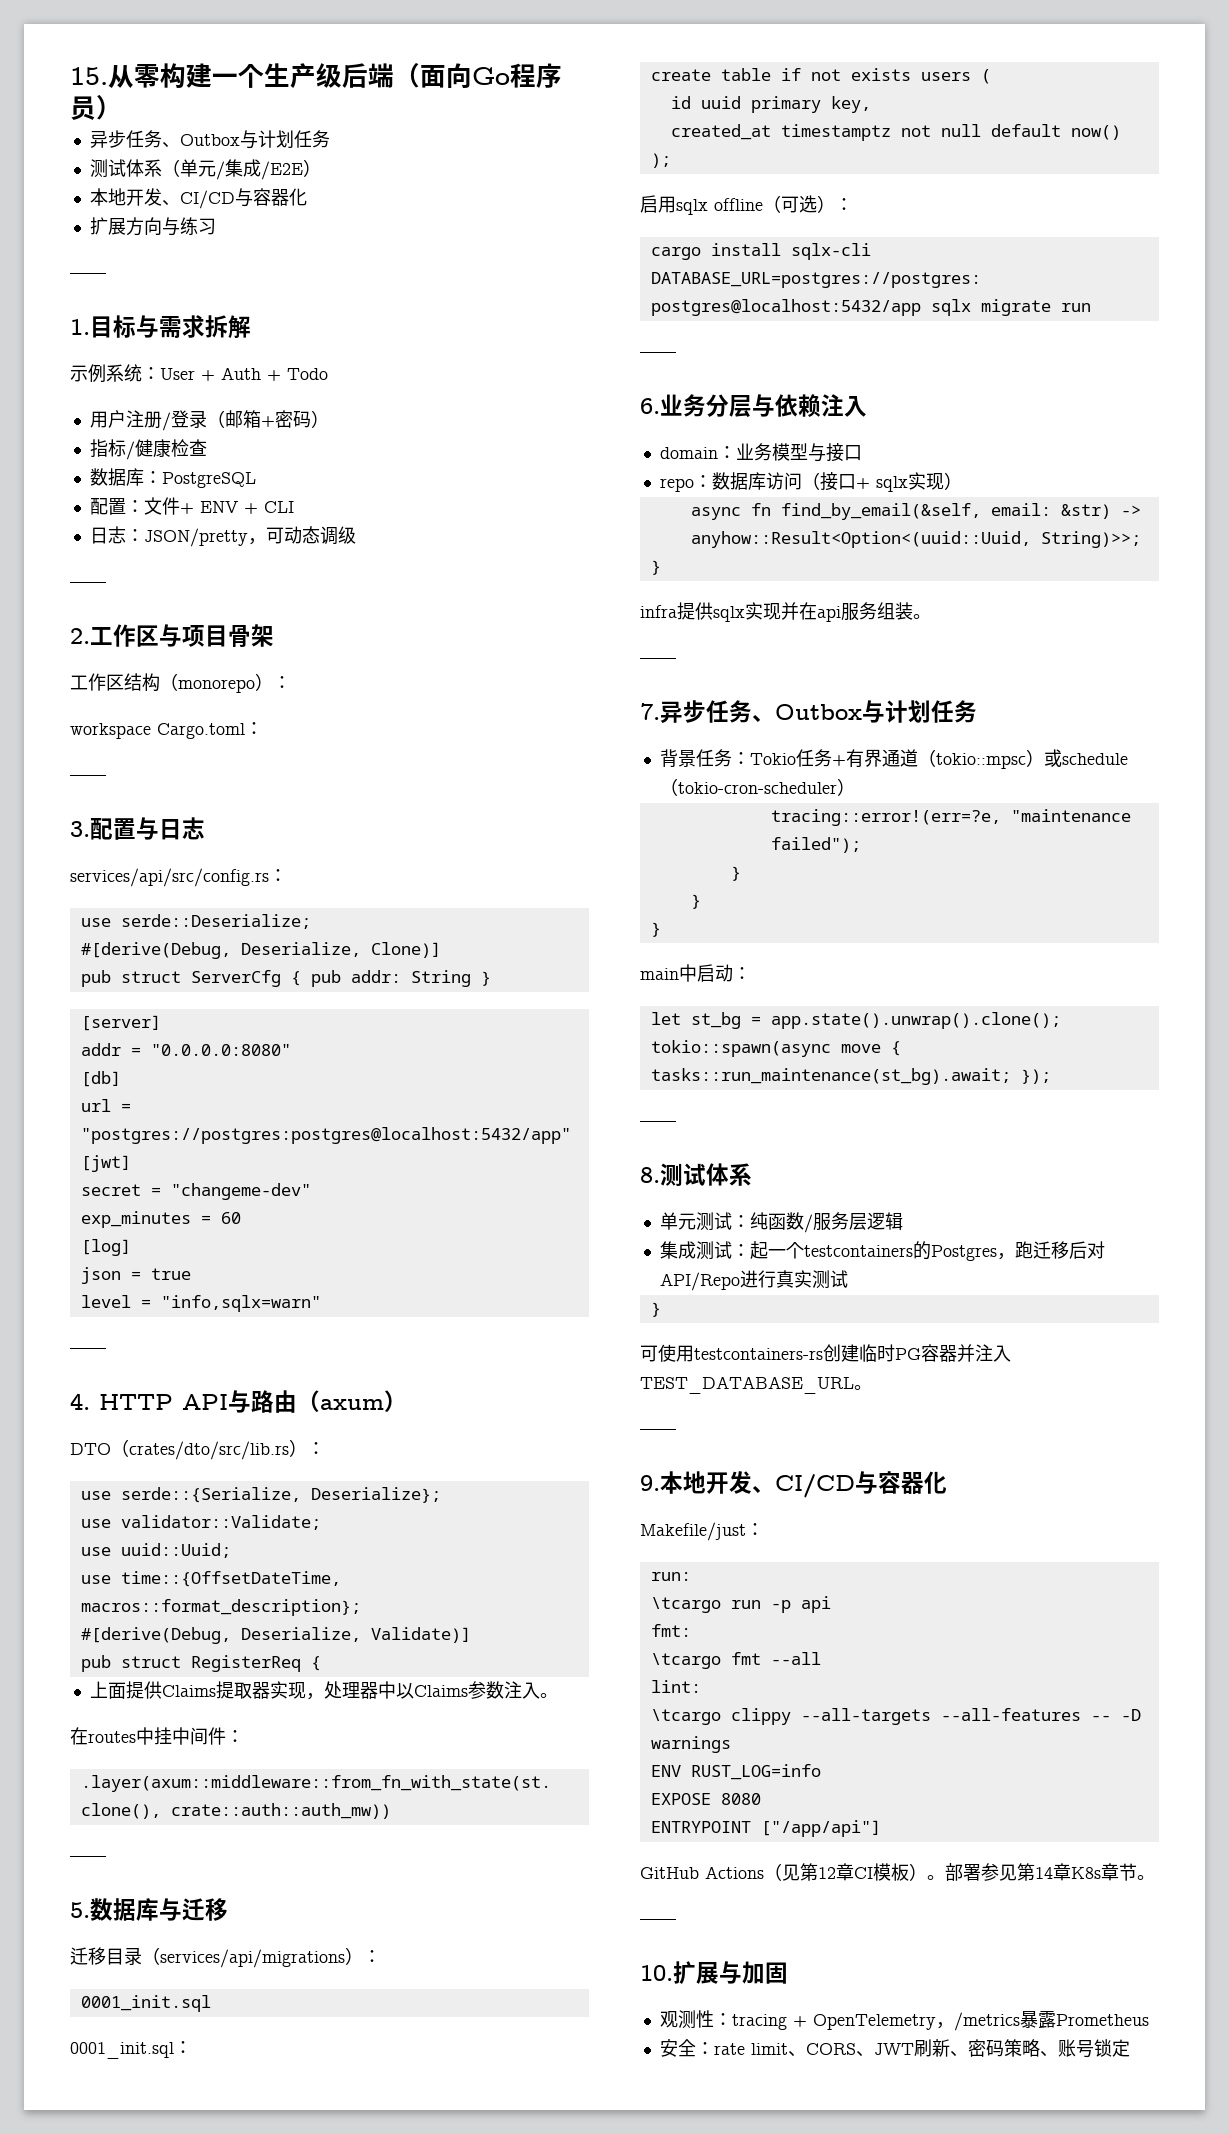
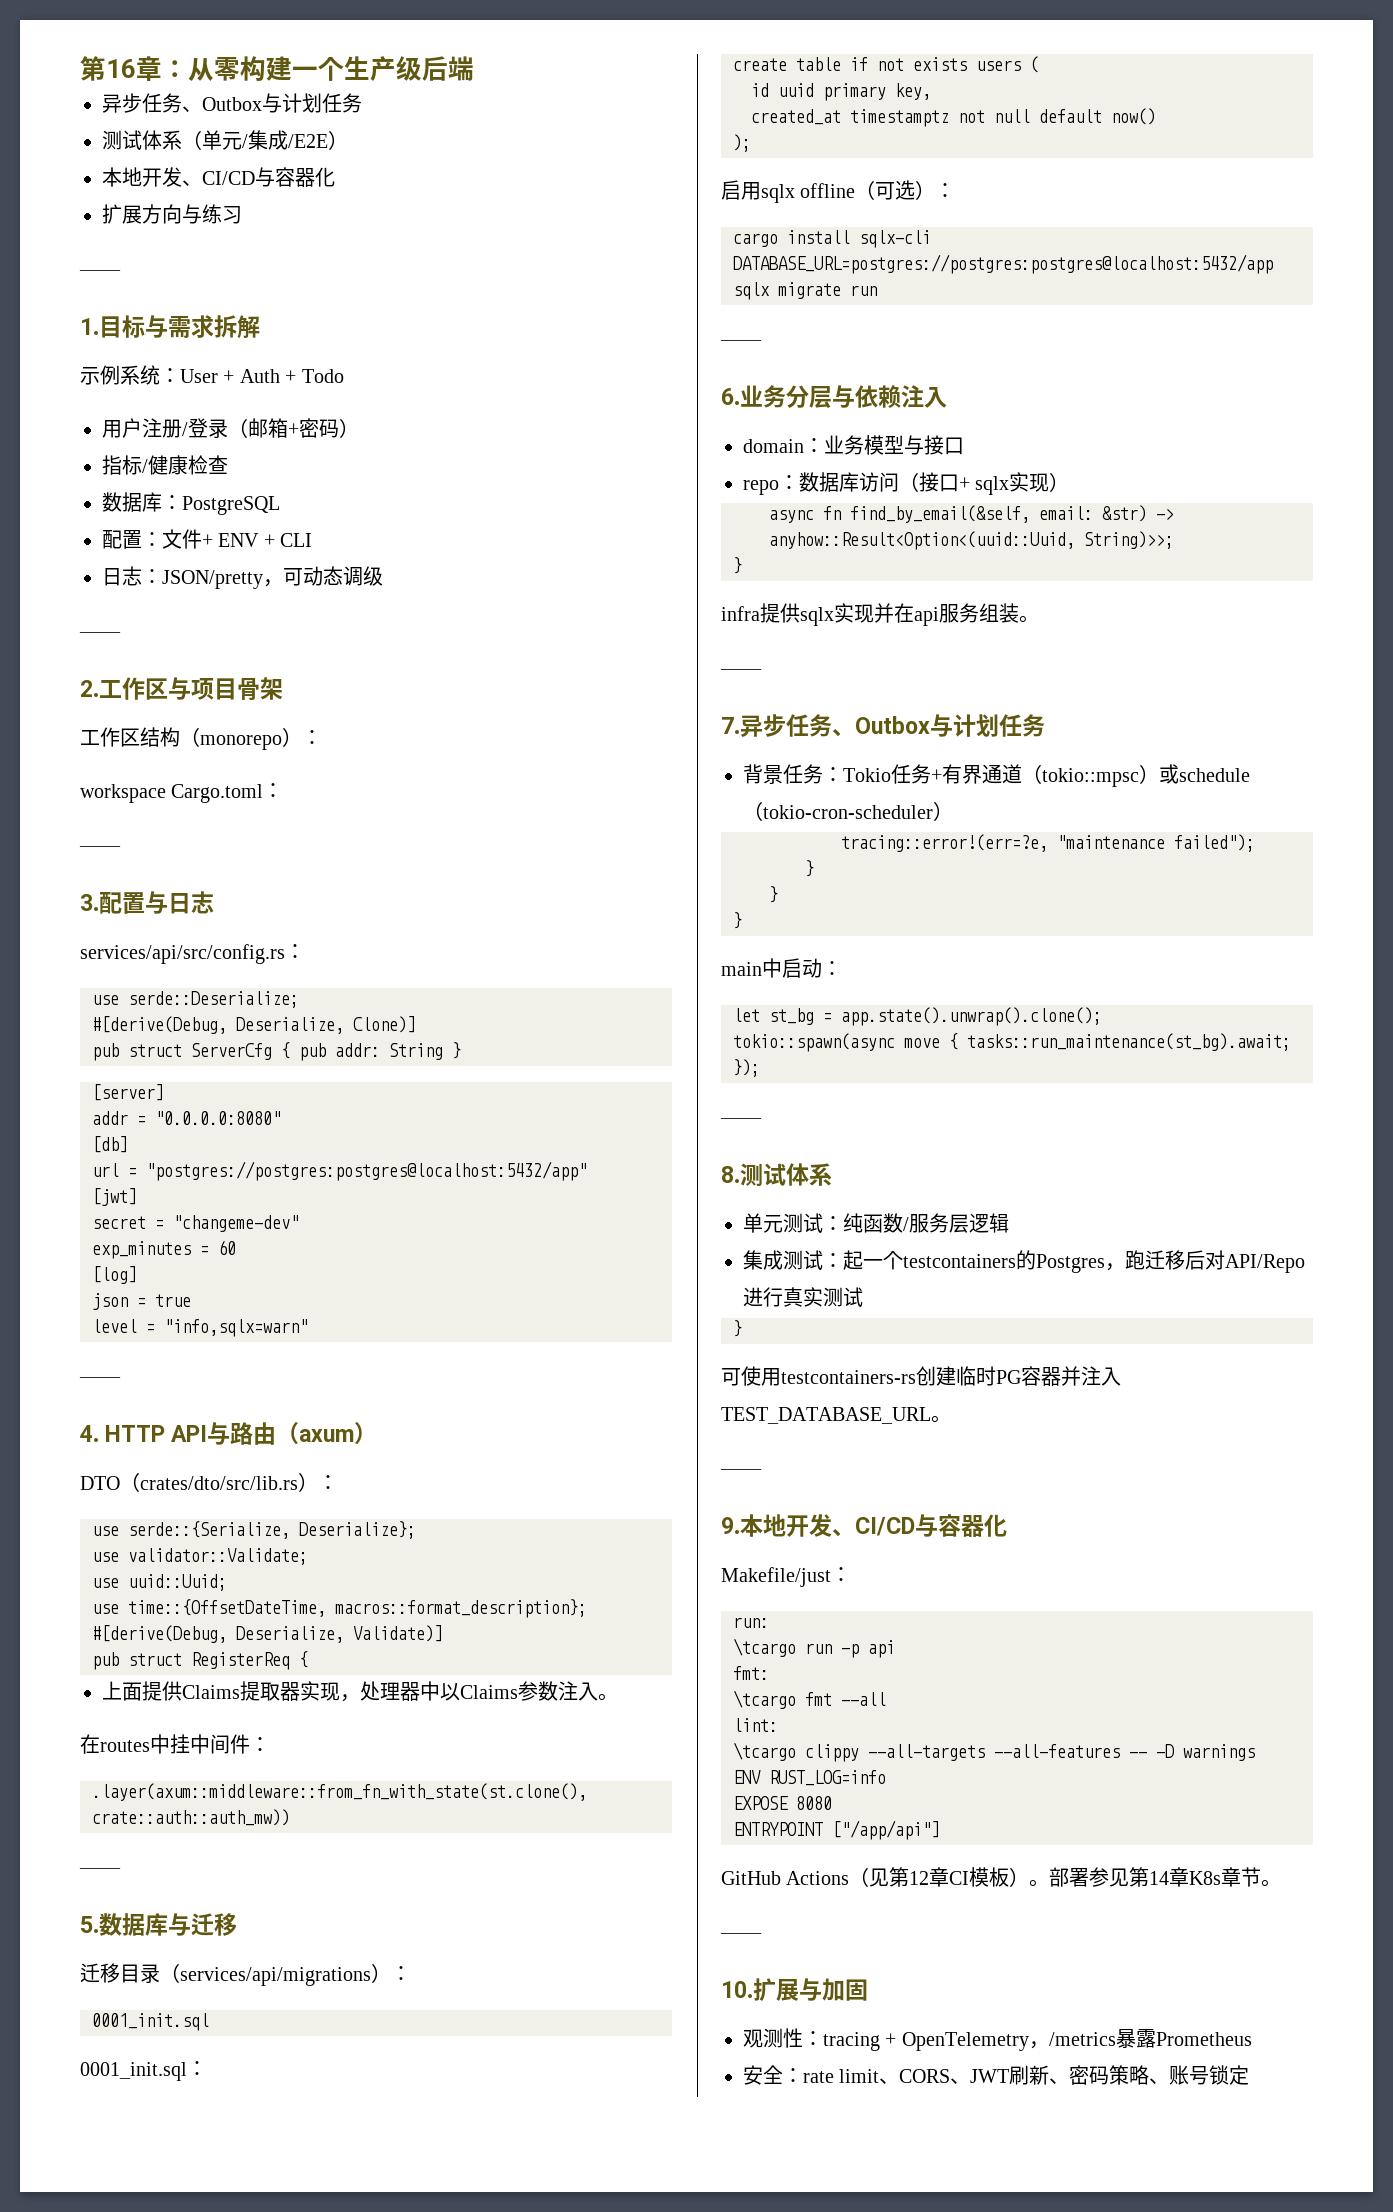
[70,67,108,85] 15. -> [80,56,188,81] 第16章：
[394,63,562,88] [70,95,122,120] （面向Go程序员） -> (474, 68) none

